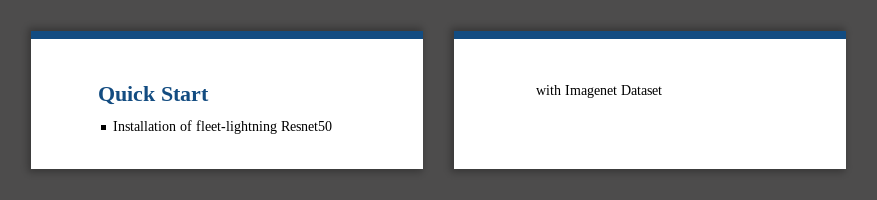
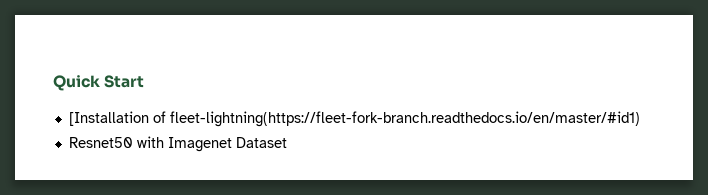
[113,120,278,134] Installation of fleet-lightning -> [68,111,640,127] [Installation of fleet-lightning(https://fleet-fork-branch.readthedocs.io/en/master/#id1) //

